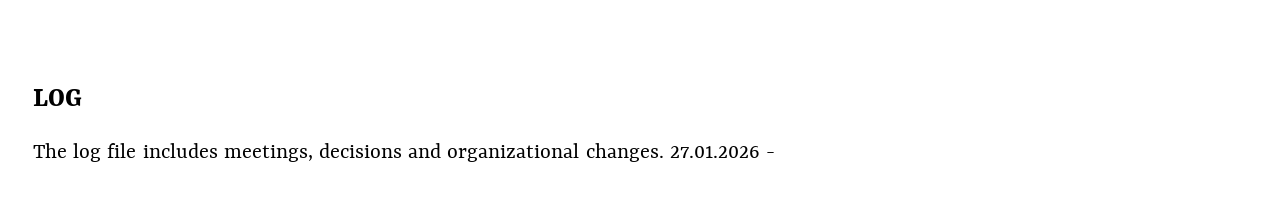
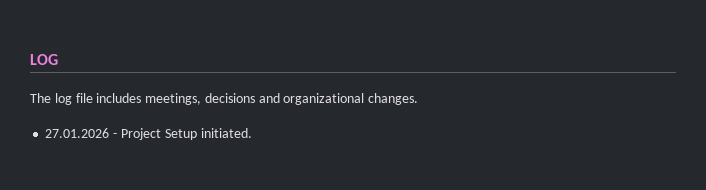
(664, 152) none -> (419, 99) //
(776, 155) none -> [120,128,252,140] Project Setup initiated.

